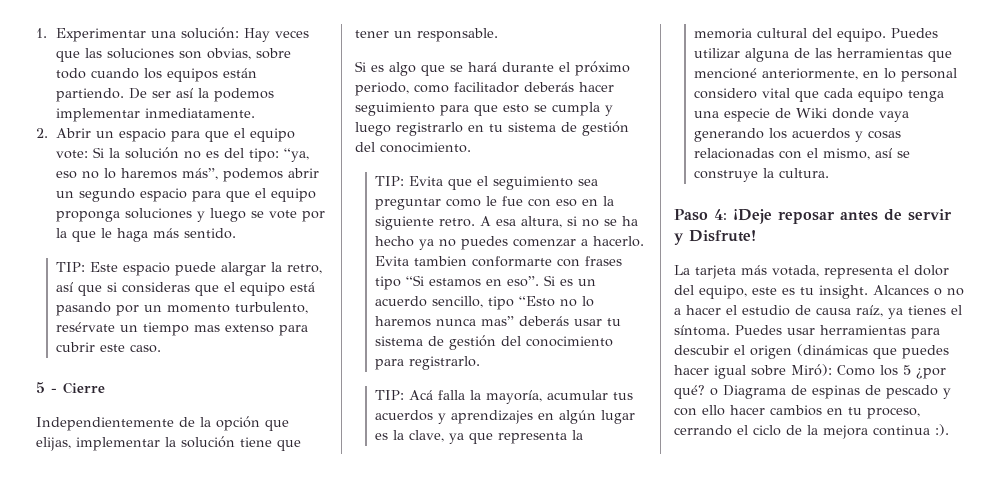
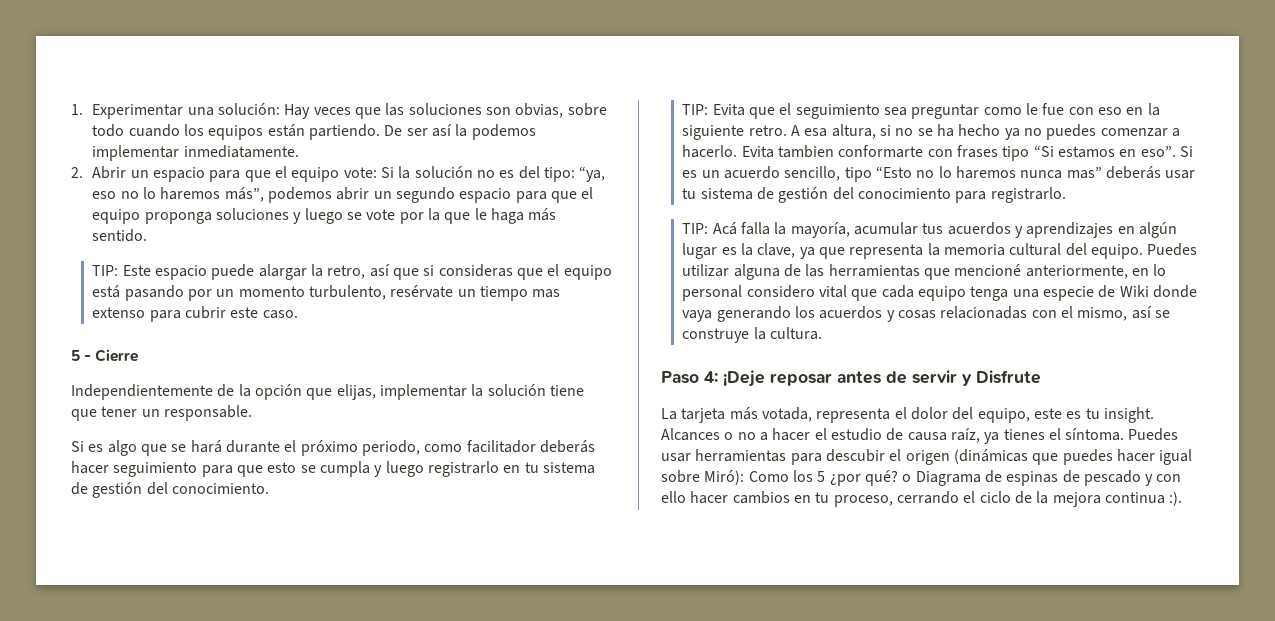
[689,230,756,242] Disfrute! -> [976,370,1041,384] Disfrute

